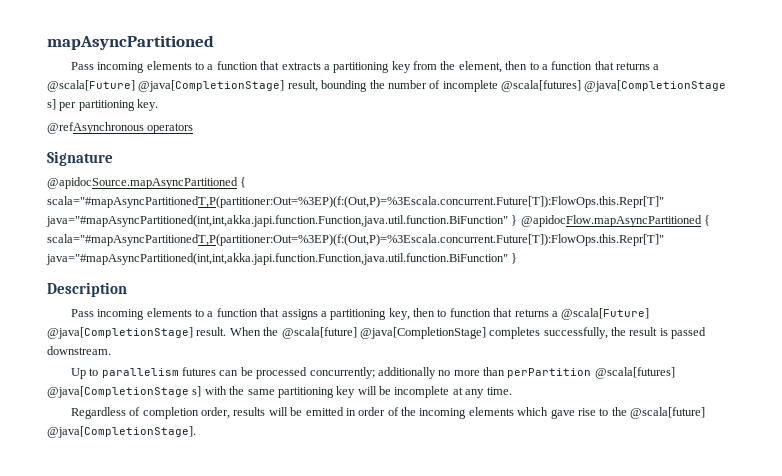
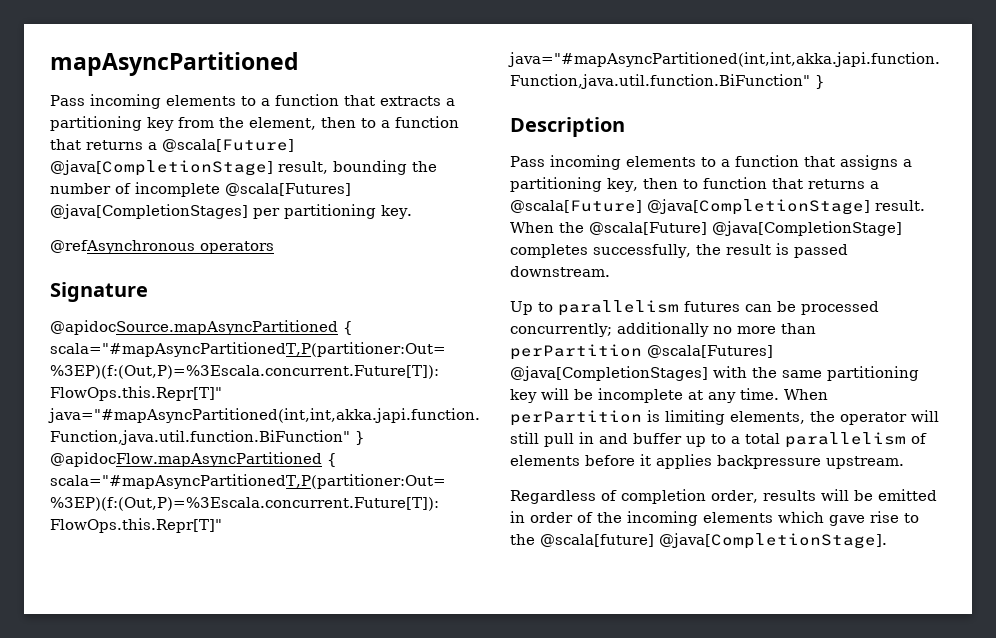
[501,80,727,92] [47,99,56,110] @scala[futures] @java[CompletionStage s] -> [225,183,351,196] [50,204,248,219] @scala[Futures] @java[CompletionStages]
[281,327,357,339] @scala[future] -> [589,222,707,235] @scala[Future]
[594,367,675,379] [47,386,202,398] @scala[futures] @java[CompletionStage s] -> [647,345,773,358] [510,366,708,381] @scala[Futures] @java[CompletionStages]
(512, 391) none -> [784,389,828,400] [510,410,939,426] [510,432,927,448] [510,454,904,469] When perPartition is limiting elements, the operator will still pull in and buffer up to a total parallelism of elements before it applies backpressure upstream.

